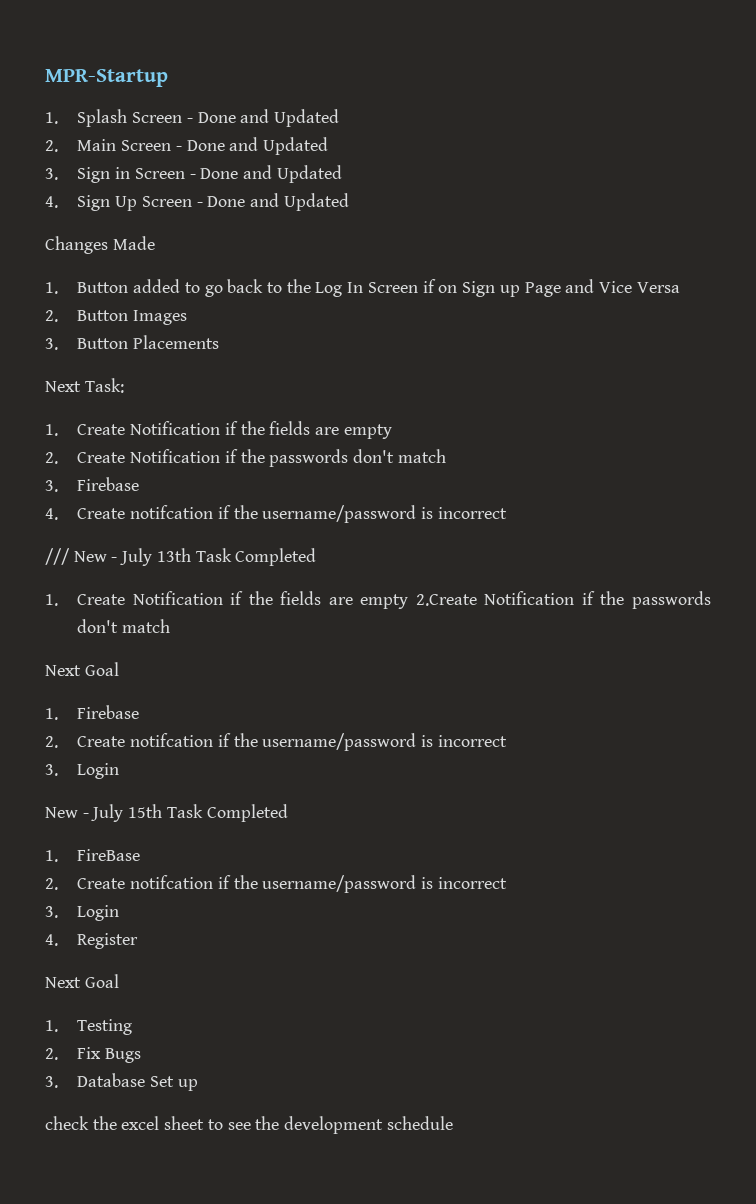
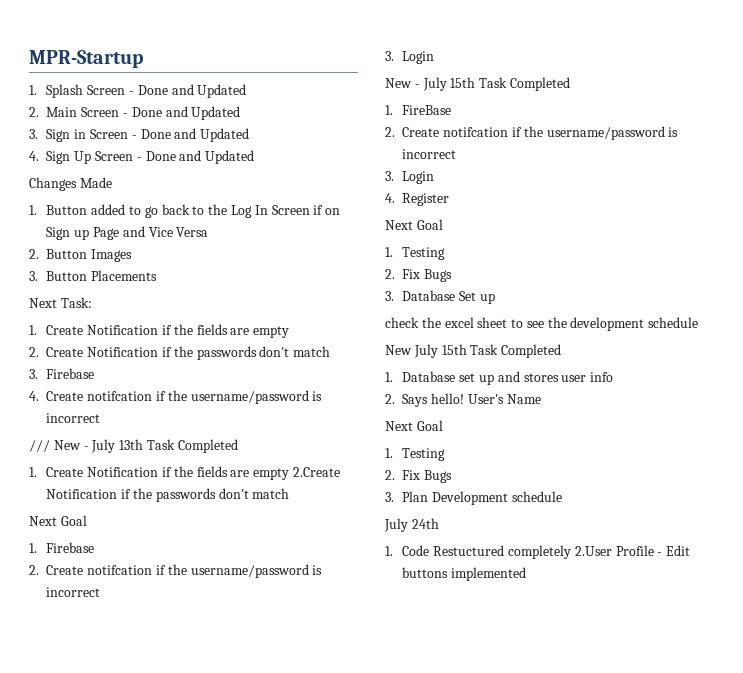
(453, 1123) none -> [385,344,562,358] [385,371,614,385] [385,393,541,407] [385,420,443,431] [385,448,446,461] [385,470,453,483] [385,491,563,505] [384,518,439,532] [385,545,691,559] [402,567,527,581] // New July 15th Task Completed // 1. Database set up and stores user info // 2. Says hello! User's Name // Next Goal // 1. Testing // 2. Fix Bugs // 3. Plan Development schedule // July 24th // 1. Code Restuctured completely 2.User Profile - Edit buttons implemented

